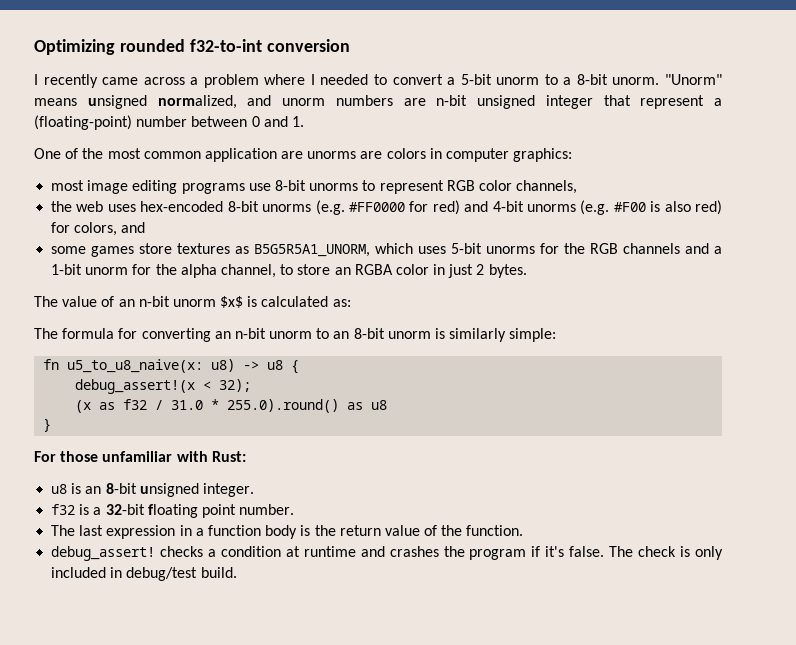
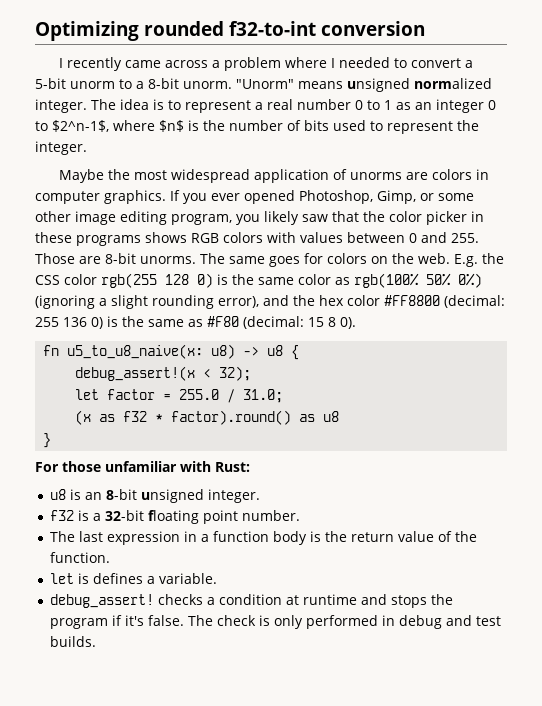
[157,95,722,109] [34,115,304,130] [34,148,304,162] normalized, and unorm numbers are n-bit unsigned integer that represent a (floating-point) number between 0 and 1. // One of the most common application are -> [414,78,492,89] [35,99,496,113] [35,120,479,134] [35,141,87,155] [59,169,348,183] normalized integer. The idea is to represent a real number 0 to 1 as an integer 0 to $2^n-1$, where $n$ is the number of bits used to represent the integer. // Maybe the most widespread application of
[513,148,573,162] [51,180,578,194] [51,200,723,215] [51,222,146,236] [51,243,722,257] [51,264,527,278] [34,296,351,308] [34,328,557,342] graphics: // most image editing programs use 8-bit unorms to represent RGB color channels, // the web uses hex-encoded 8-bit unorms (e.g. #FF0000 for red) and 4-bit unorms (e.g. #F00 is also red) for colors, and // some games store textures as B5G5R5A1_UNORM, which uses 5-bit unorms for the RGB channels and a 1-bit unorm for the alpha channel, to store an RGBA color in just 2 bytes. // The value of an n-bit unorm $x$ is calculated as: // The formula for converting an n-bit unorm to an 8-bit unorm is similarly simple: -> [104,190,474,204] [35,211,484,225] [35,232,479,246] [35,253,504,267] [35,273,482,288] [35,295,505,309] [35,316,356,329] graphics. If you ever opened Photoshop, Gimp, or some other image editing program, you likely saw that the color picker in these programs shows RGB colors with values between 0 and 255. Those are 8-bit unorms. The same goes for colors on the web. E.g. the CSS color rgb(255 128 0) is the same color as rgb(100% 50% 0%) (ignoring a slight rounding error), and the hex color #FF8800 (decimal: 255 136 0) is the same as #F80 (decimal: 15 8 0).
(252, 385) none -> [75,389,284,403] // let factor = 255.0 / 31.0;
[155,399,340,413] / 31.0 * 255.0).round() -> [155,410,292,425] * factor).round()
(524, 530) none -> [49,573,217,584] // let is defines a variable.
[389,546,439,557] crashes -> [390,595,427,608] stops
[51,567,237,581] included in debug/test build. -> [305,615,501,629] [49,636,96,647] performed in debug and test builds.

